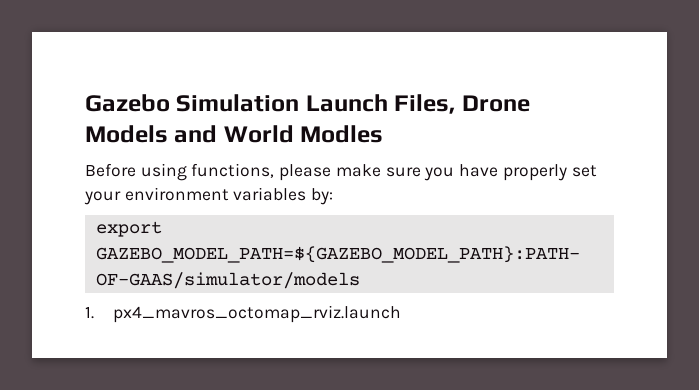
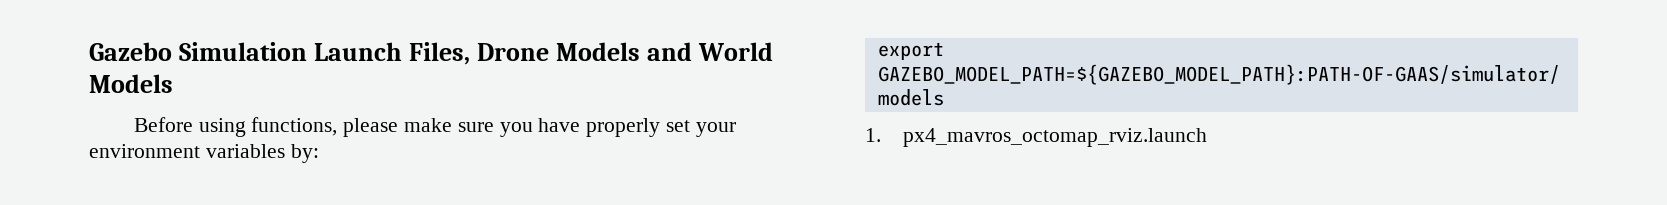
[300,125,384,143] Modles -> [89,74,173,93] Models

